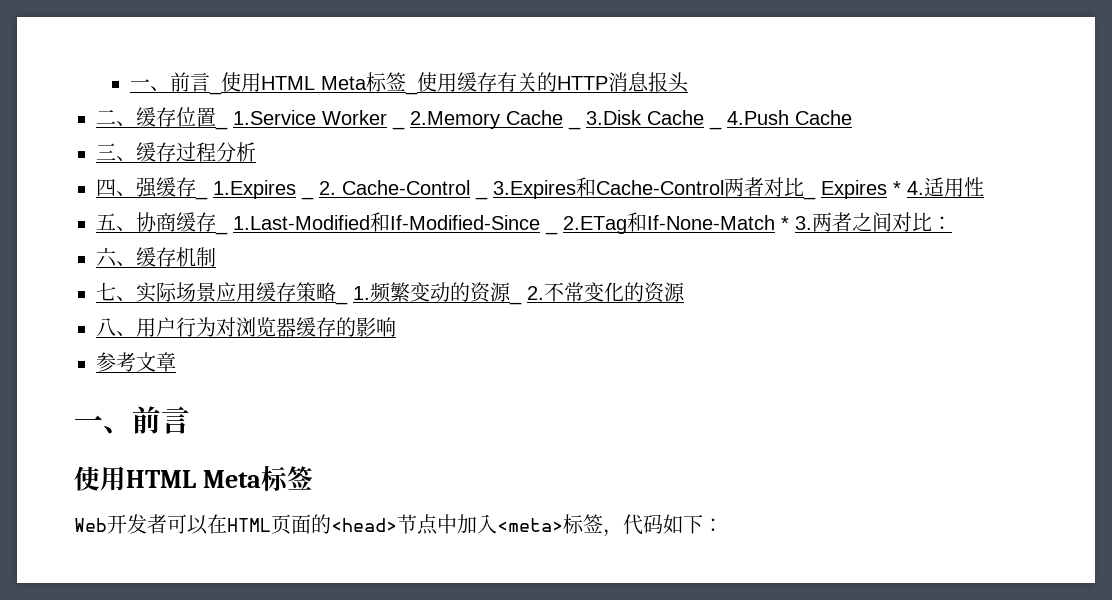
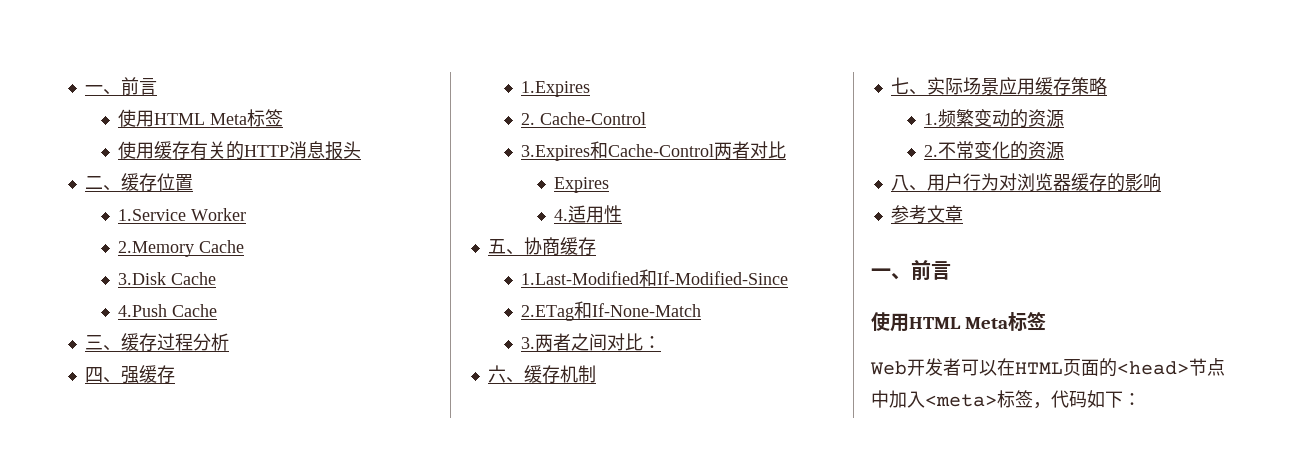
[129,72,418,95] 一、前言_使用HTML Meta标签_ -> [84,77,157,95] [118,109,284,127] 一、前言 // 使用HTML Meta标签 //
[215,125,228,130] _ -> (193, 182) //
[392,125,405,130] _ -> (247, 214) //
[568,125,581,130] _ -> (245, 246) //
[709,125,722,130] _ -> (217, 278) //
[195,195,208,200] _ -> (175, 374) //
[301,195,314,200] _ -> (591, 89) //
[475,195,488,200] _ -> (647, 118) //
[803,195,816,200] _ -> (787, 150) //
[893,181,901,195] * -> (610, 185) //
[215,230,228,235] _ -> (596, 246) //
[545,230,558,235] _ -> (789, 278) //
[781,216,789,230] * -> (702, 310) //
[335,300,348,305] _ -> (1107, 86) //
[509,300,522,305] _ -> (1065, 118) //

